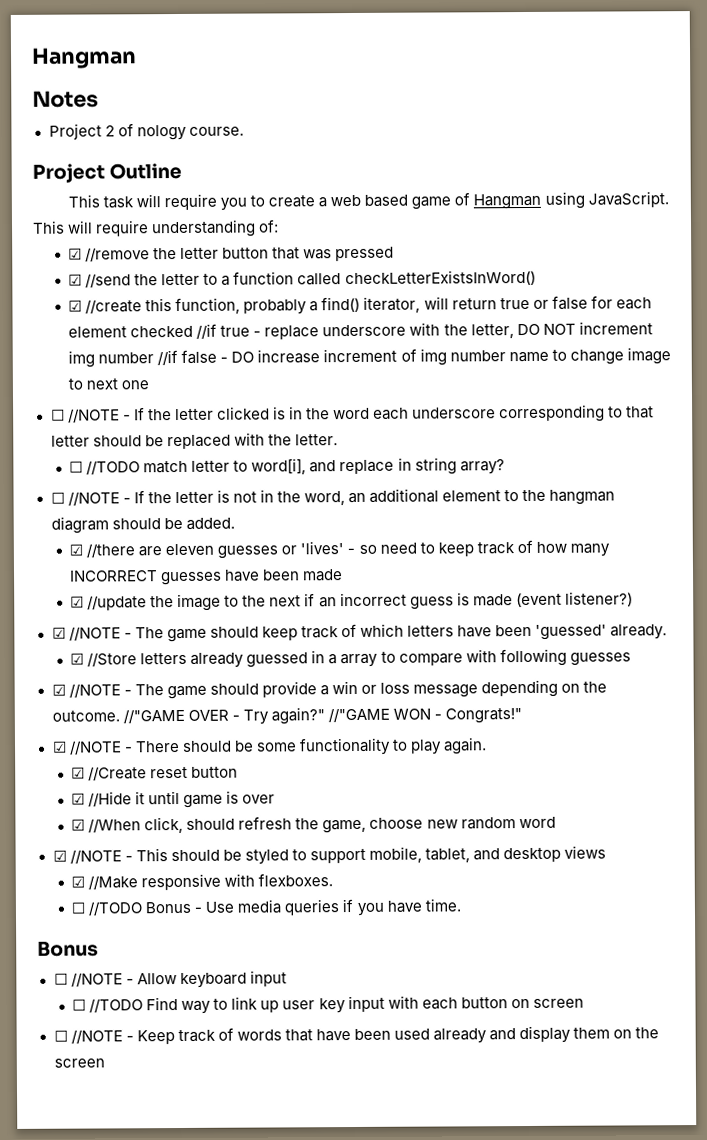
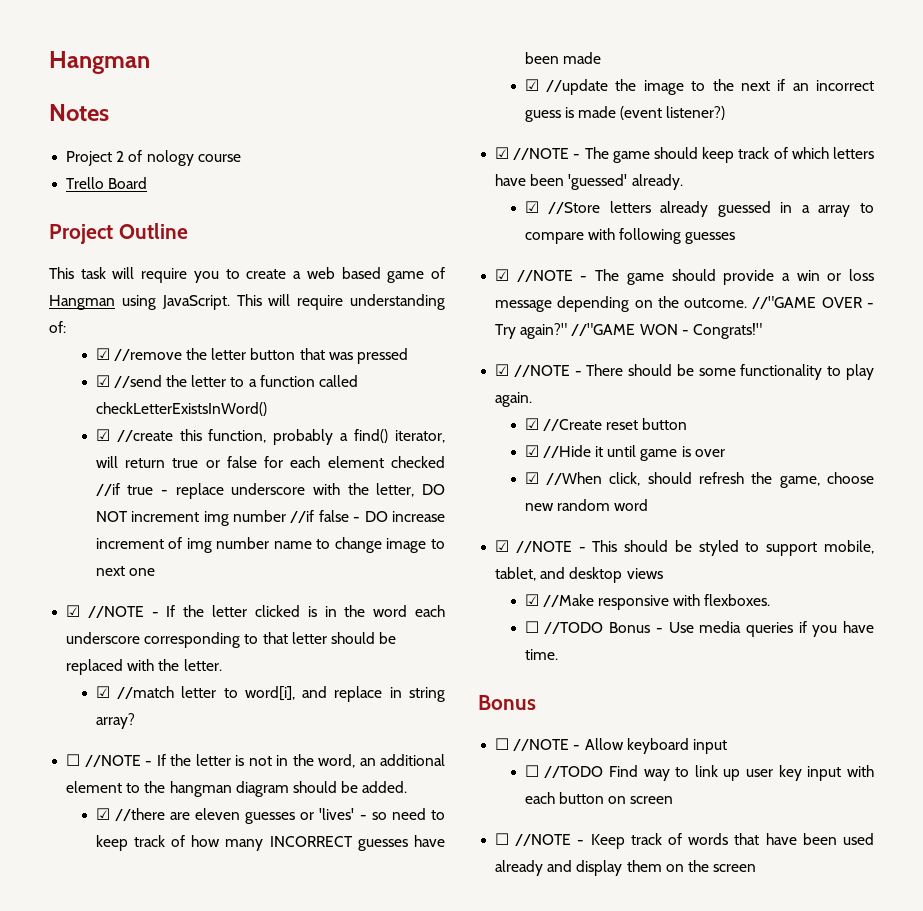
[188,126,244,136] course. -> [197,154,241,162] [66,177,148,189] course // Trello Board
[50,409,65,421] ☐ -> [66,605,81,617] ☑
[69,460,189,475] ☐ //TODO match -> [95,686,174,699] ☑ //match

